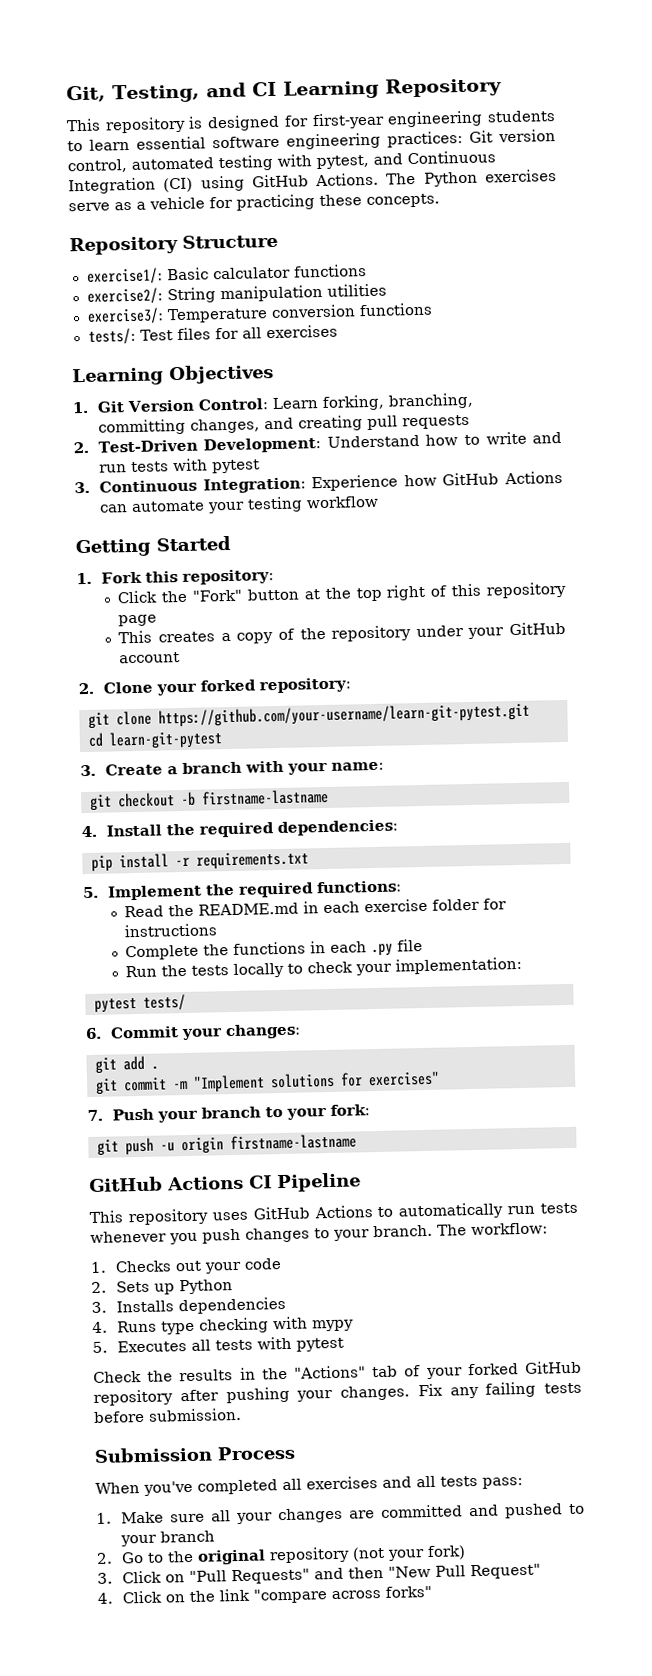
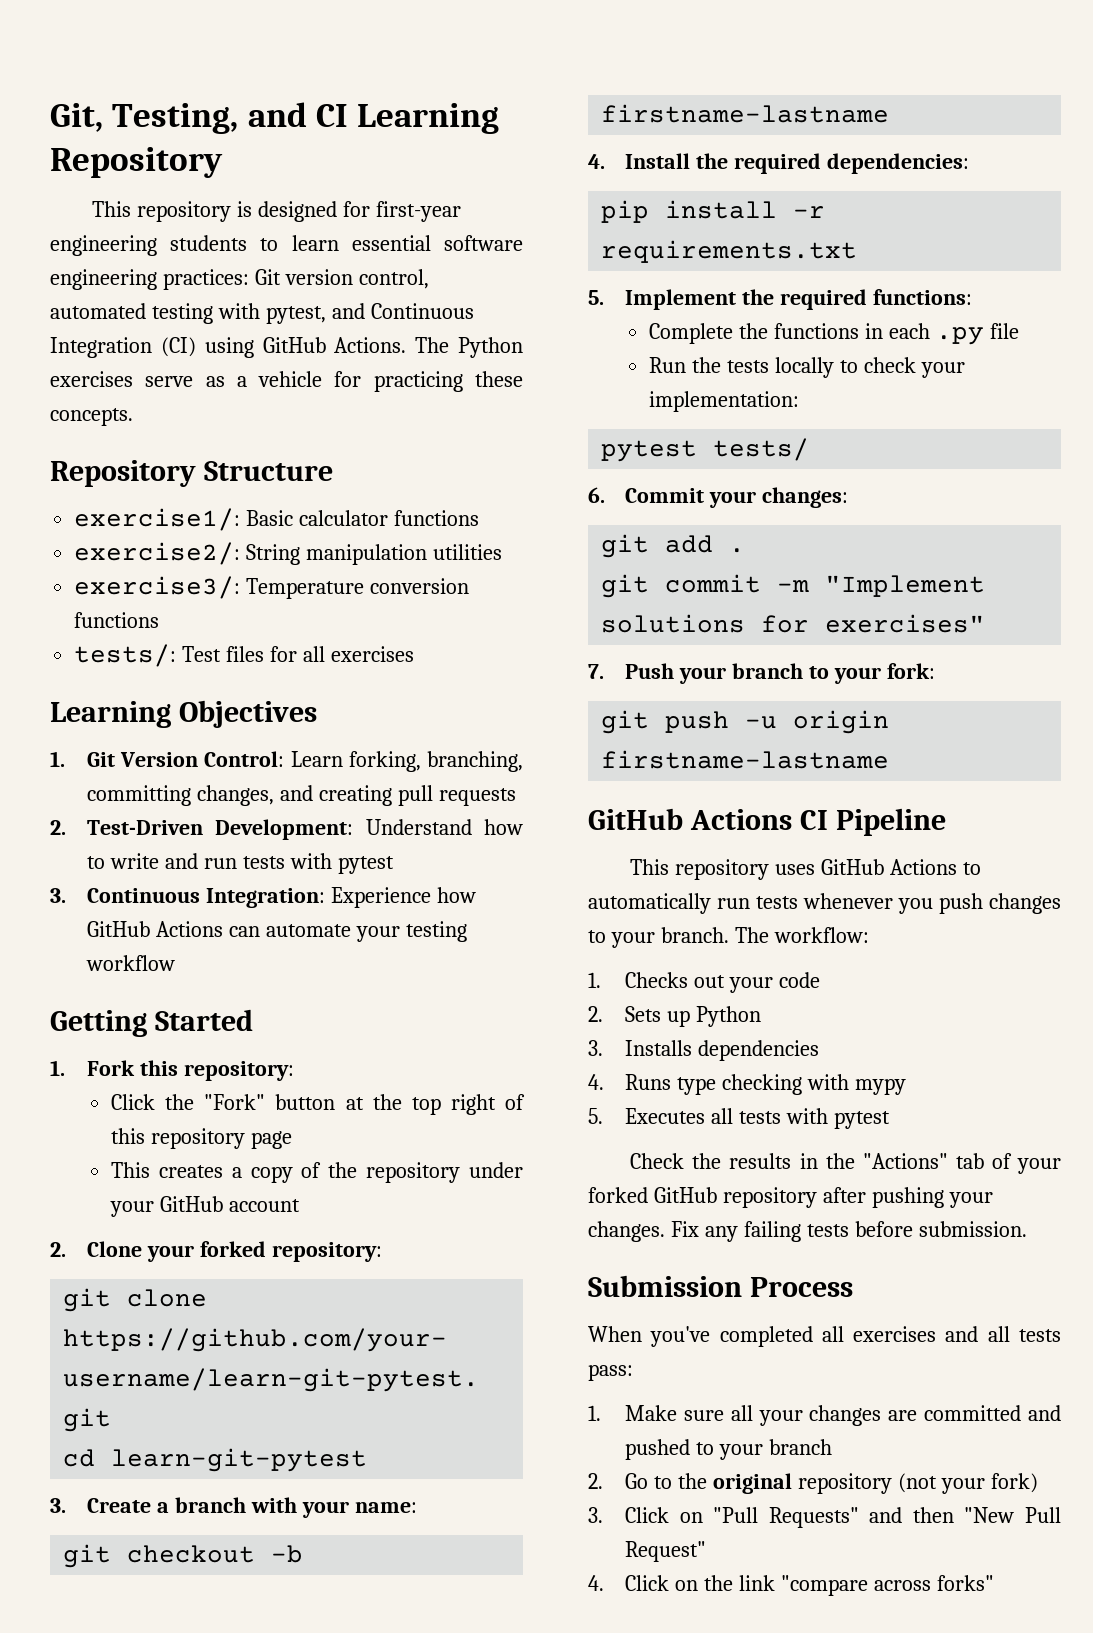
[124,898,508,918] [124,923,219,938] // Read the README.md in each exercise folder for instructions -> (972, 297) none

